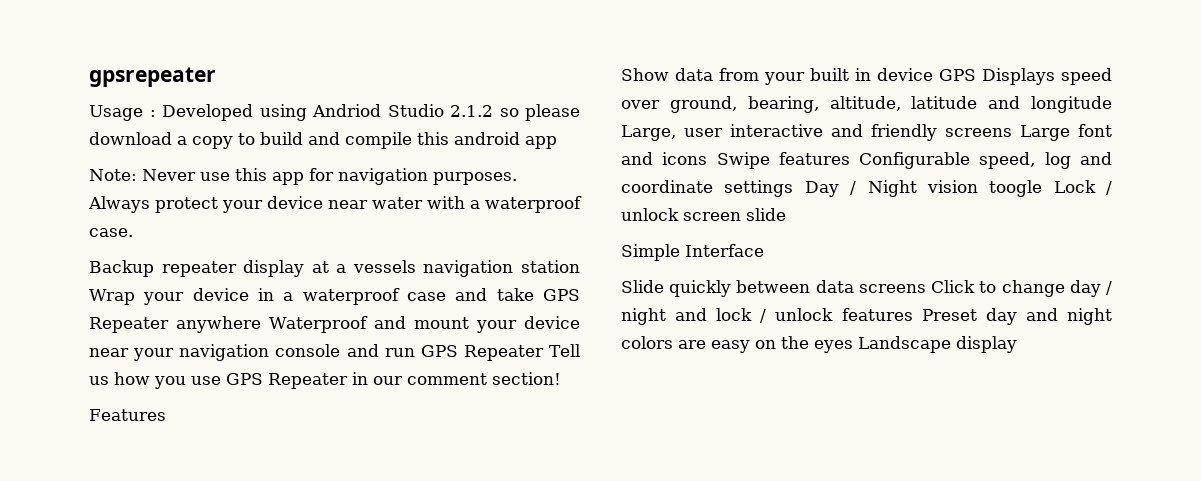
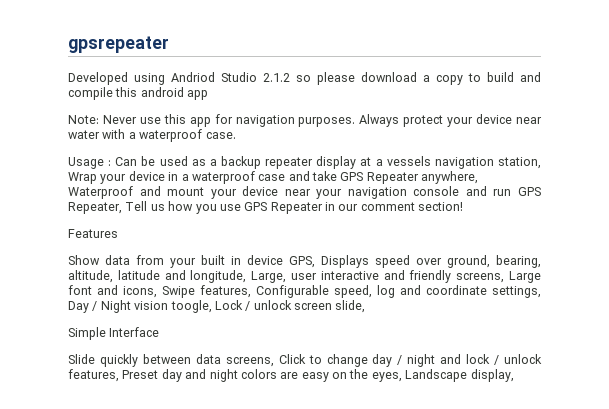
[89,105,156,121] Usage : -> (169, 44) none
[89,260,154,277] Backup -> [68,156,261,169] Usage : Can be used as a backup
[521,260,580,273] station -> [498,157,542,169] station,
[176,316,262,333] anywhere -> [421,171,479,184] anywhere,
[463,345,544,361] Repeater -> [68,202,122,214] Repeater,
[939,69,976,81] GPS -> [289,256,315,268] GPS,
[1031,96,1112,113] longitude -> [190,270,247,283] longitude,
[945,128,1012,137] screens -> [456,273,505,283] screens,
[662,152,850,169] icons Swipe features -> [123,285,251,298] icons, Swipe features,
[724,180,794,197] settings -> [492,286,541,298] settings,
[989,180,1043,197] toogle -> [170,300,212,313] toogle,
[746,208,786,221] slide -> [335,300,366,313] slide,
[858,284,926,293] screens -> [225,357,274,367] screens,
[841,308,913,321] features -> [68,369,119,382] features,
[814,336,1017,353] eyes Landscape display -> [371,369,514,382] eyes, Landscape display,

